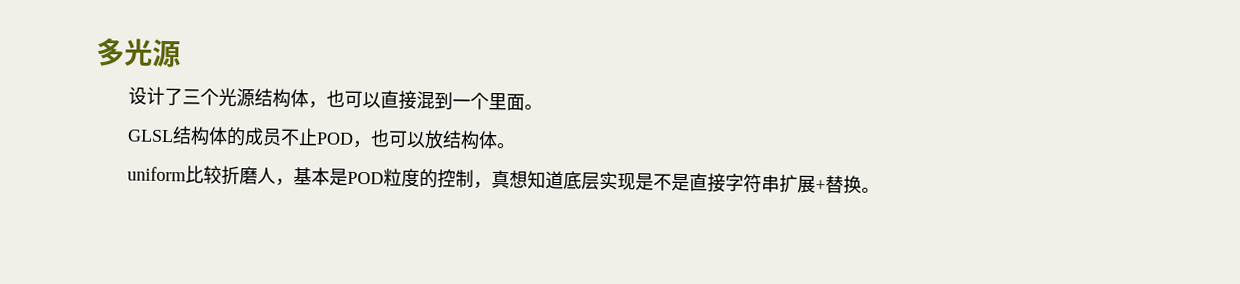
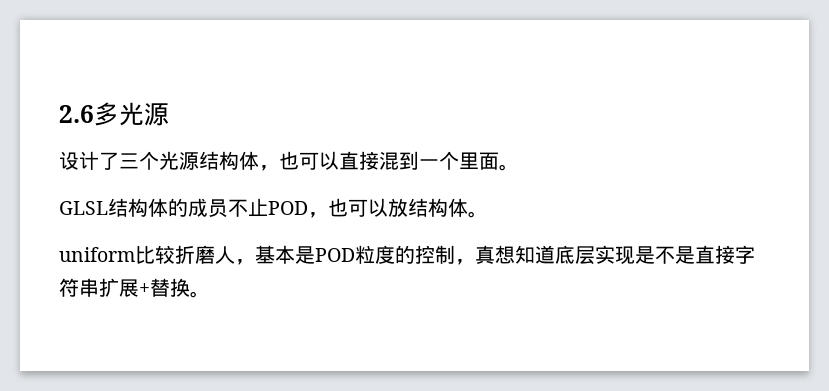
(96, 52) none -> [59,105,94,123] 2.6

